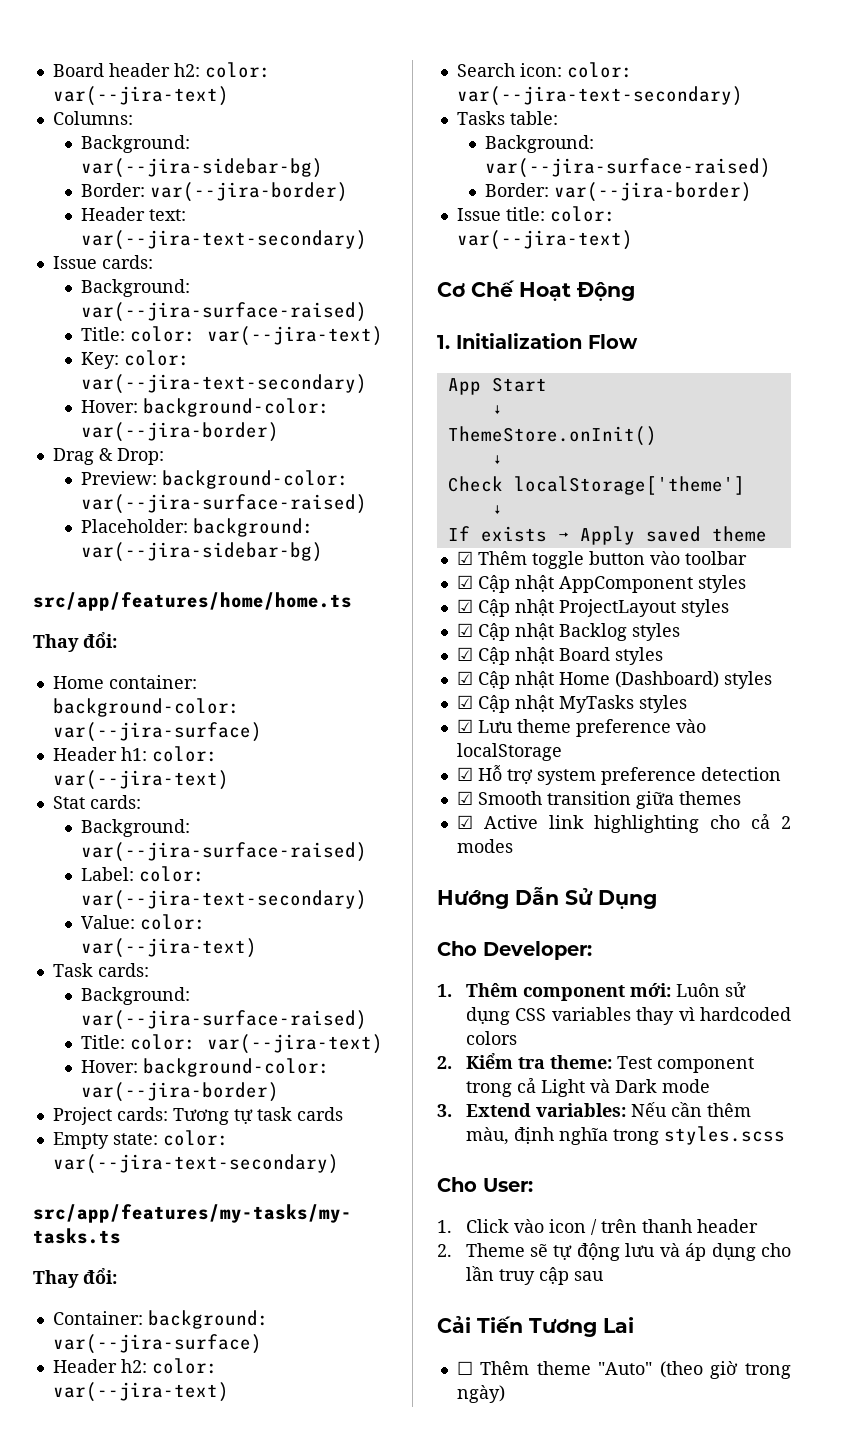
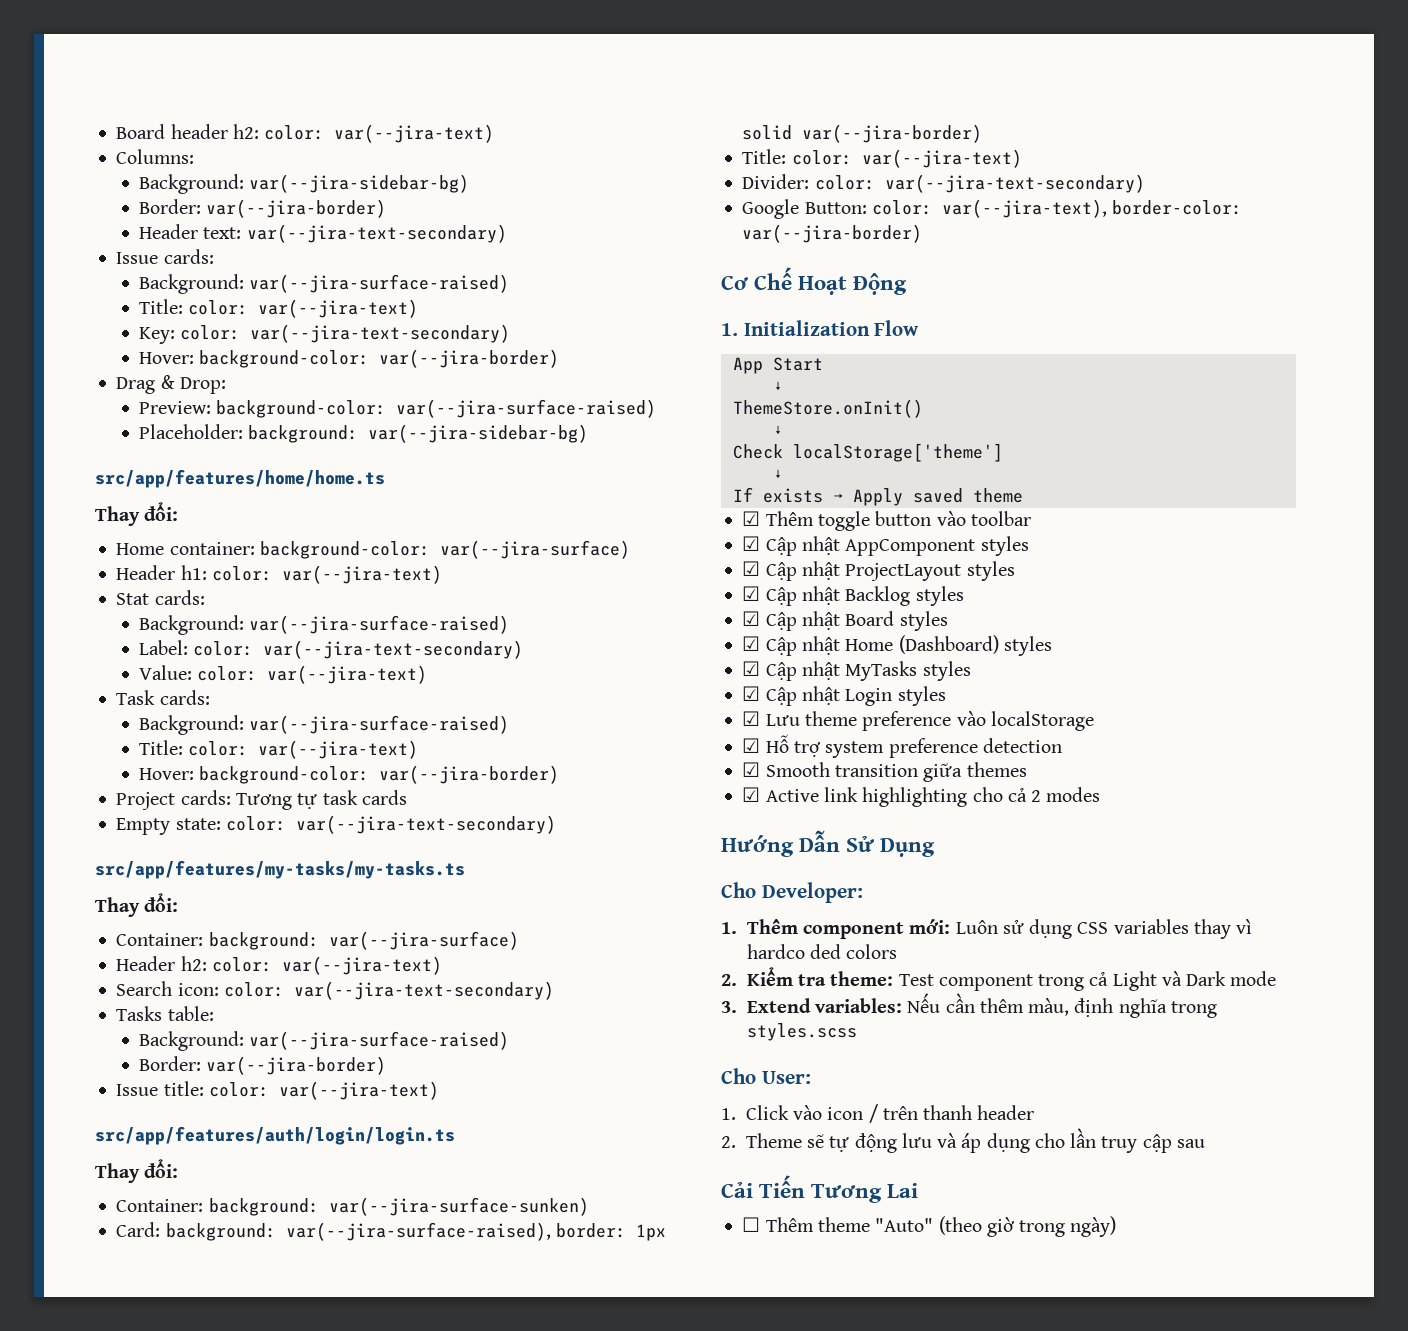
(633, 240) none -> [95,1126,455,1145] [95,1159,179,1183] [116,1197,589,1216] [116,1222,666,1241] [742,124,983,143] [742,149,1022,168] [742,174,1145,193] [742,199,1243,219] [742,224,923,243] // src/app/features/auth/login/login.ts // Thay đổi: // Container: background: var(--jira-surface-sunken) // Card: background: var(--jira-surface-raised), border: 1px solid var(--jira-border) // Title: color: var(--jira-text) // Divider: color: var(--jira-text-secondary) // Google Button: color: var(--jira-text), border-color: var(--jira-border)
(687, 704) none -> [742,686,946,706] // ☑ Cập nhật Login styles
[700,1007,791,1021] hardcoded -> [746,944,842,959] hardco ded

